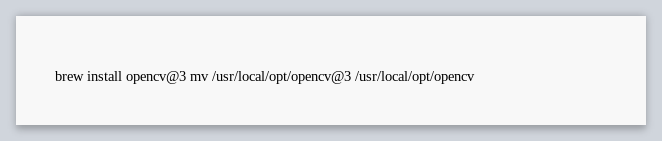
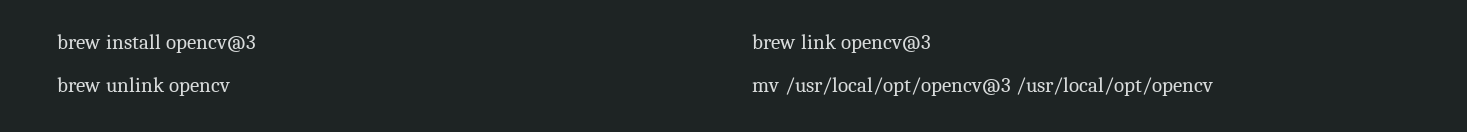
(186, 77) none -> [57,77,231,96] [752,34,932,53] // brew unlink opencv // brew link opencv@3 //

